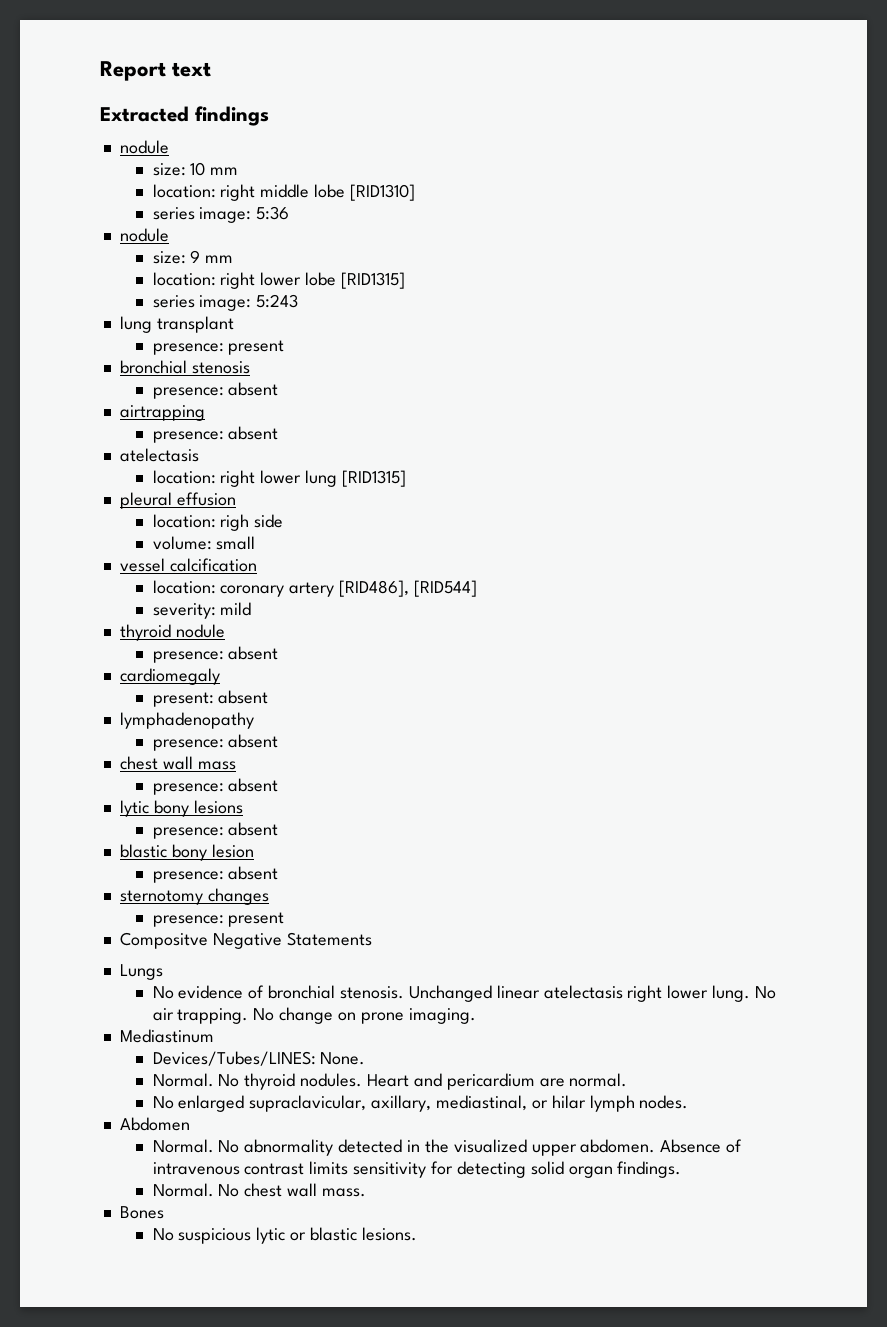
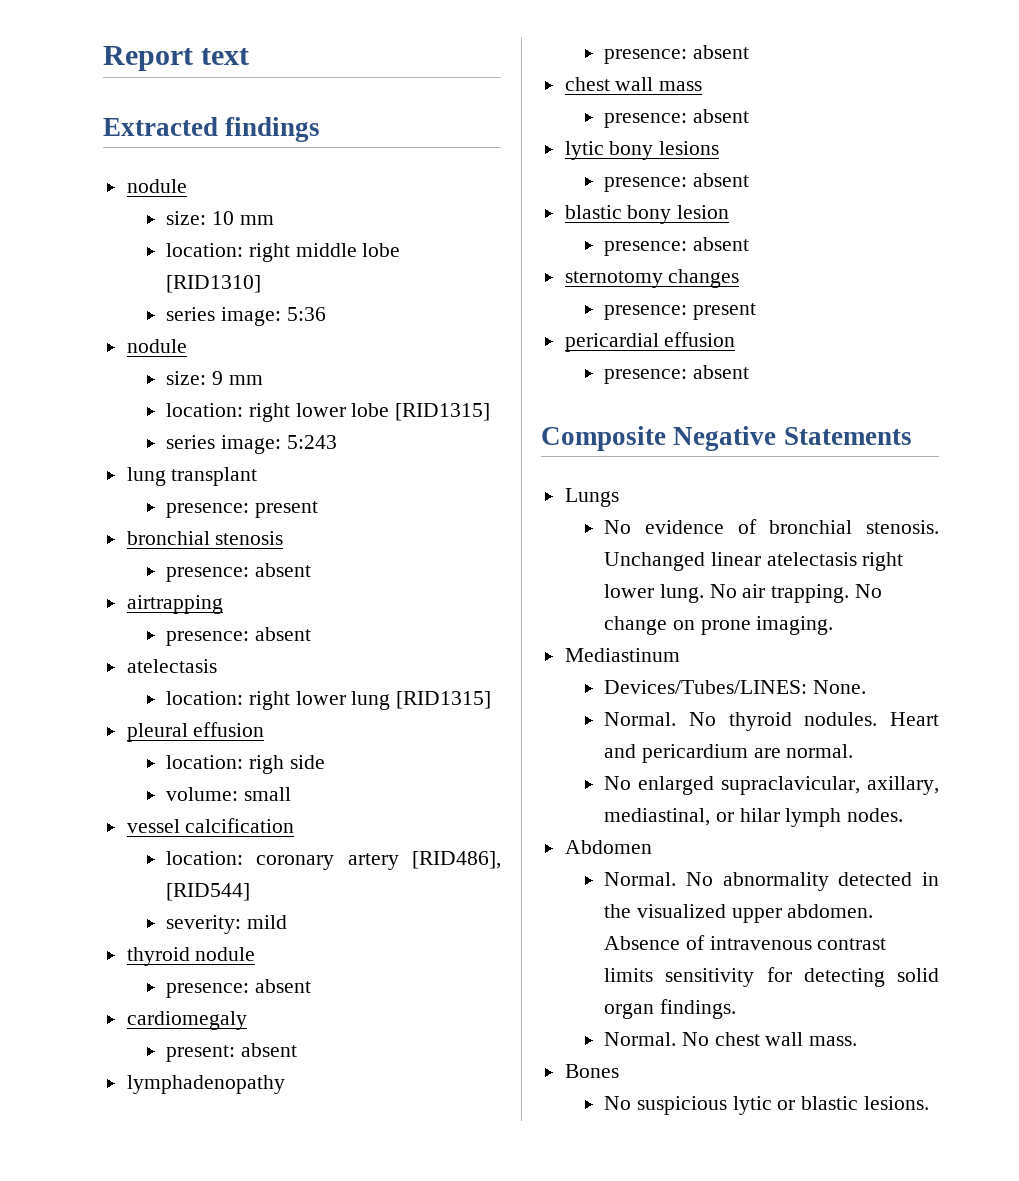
[119,932,208,949] Compositve -> [564,332,736,352] [603,365,749,384] [541,426,666,451] pericardial effusion // presence: absent // Composite

